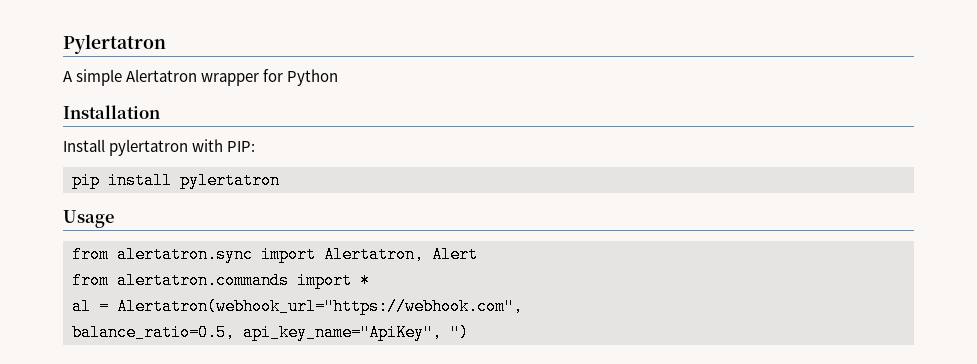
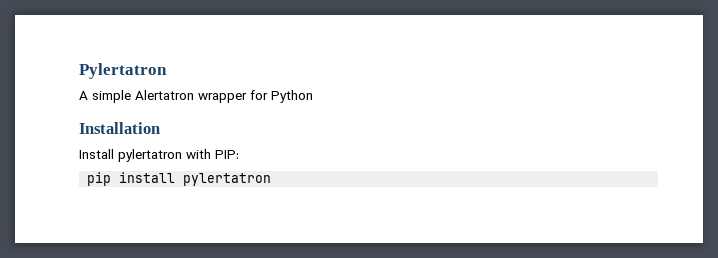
[63,210,114,228] [72,246,478,263] [72,272,370,289] [72,298,523,315] [72,324,469,341] // Usage // from alertatron.sync import Alertatron, Alert // from alertatron.commands import * // al = Alertatron(webhook_url="https://webhook.com", // balance_ratio=0.5, api_key_name="ApiKey", ") -> (272, 179) none

